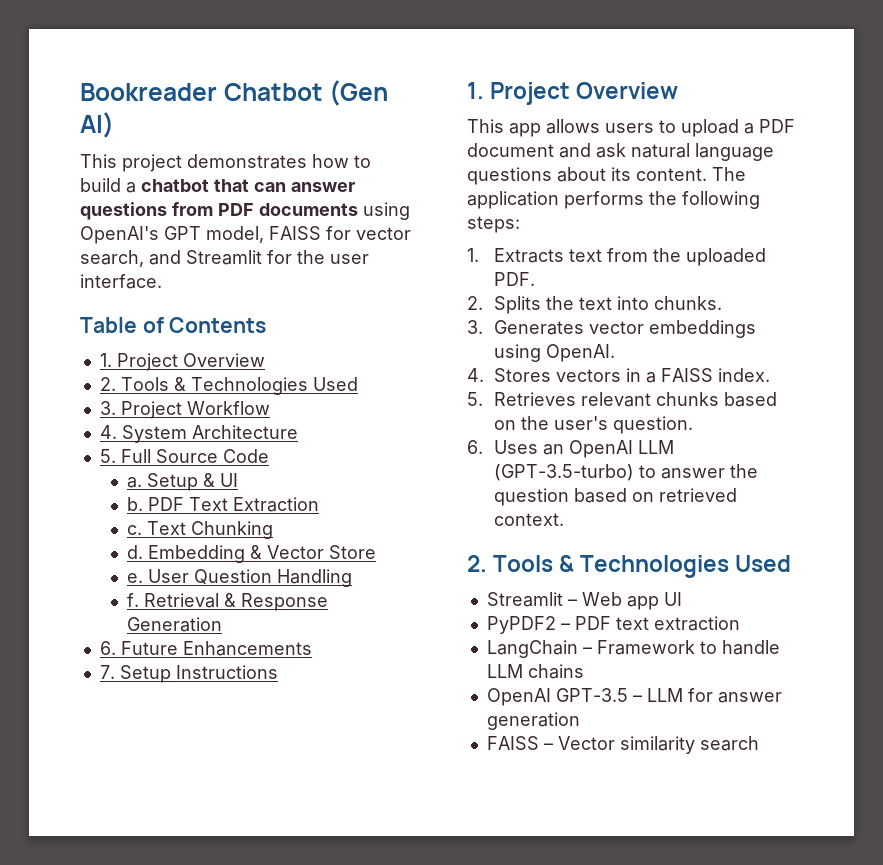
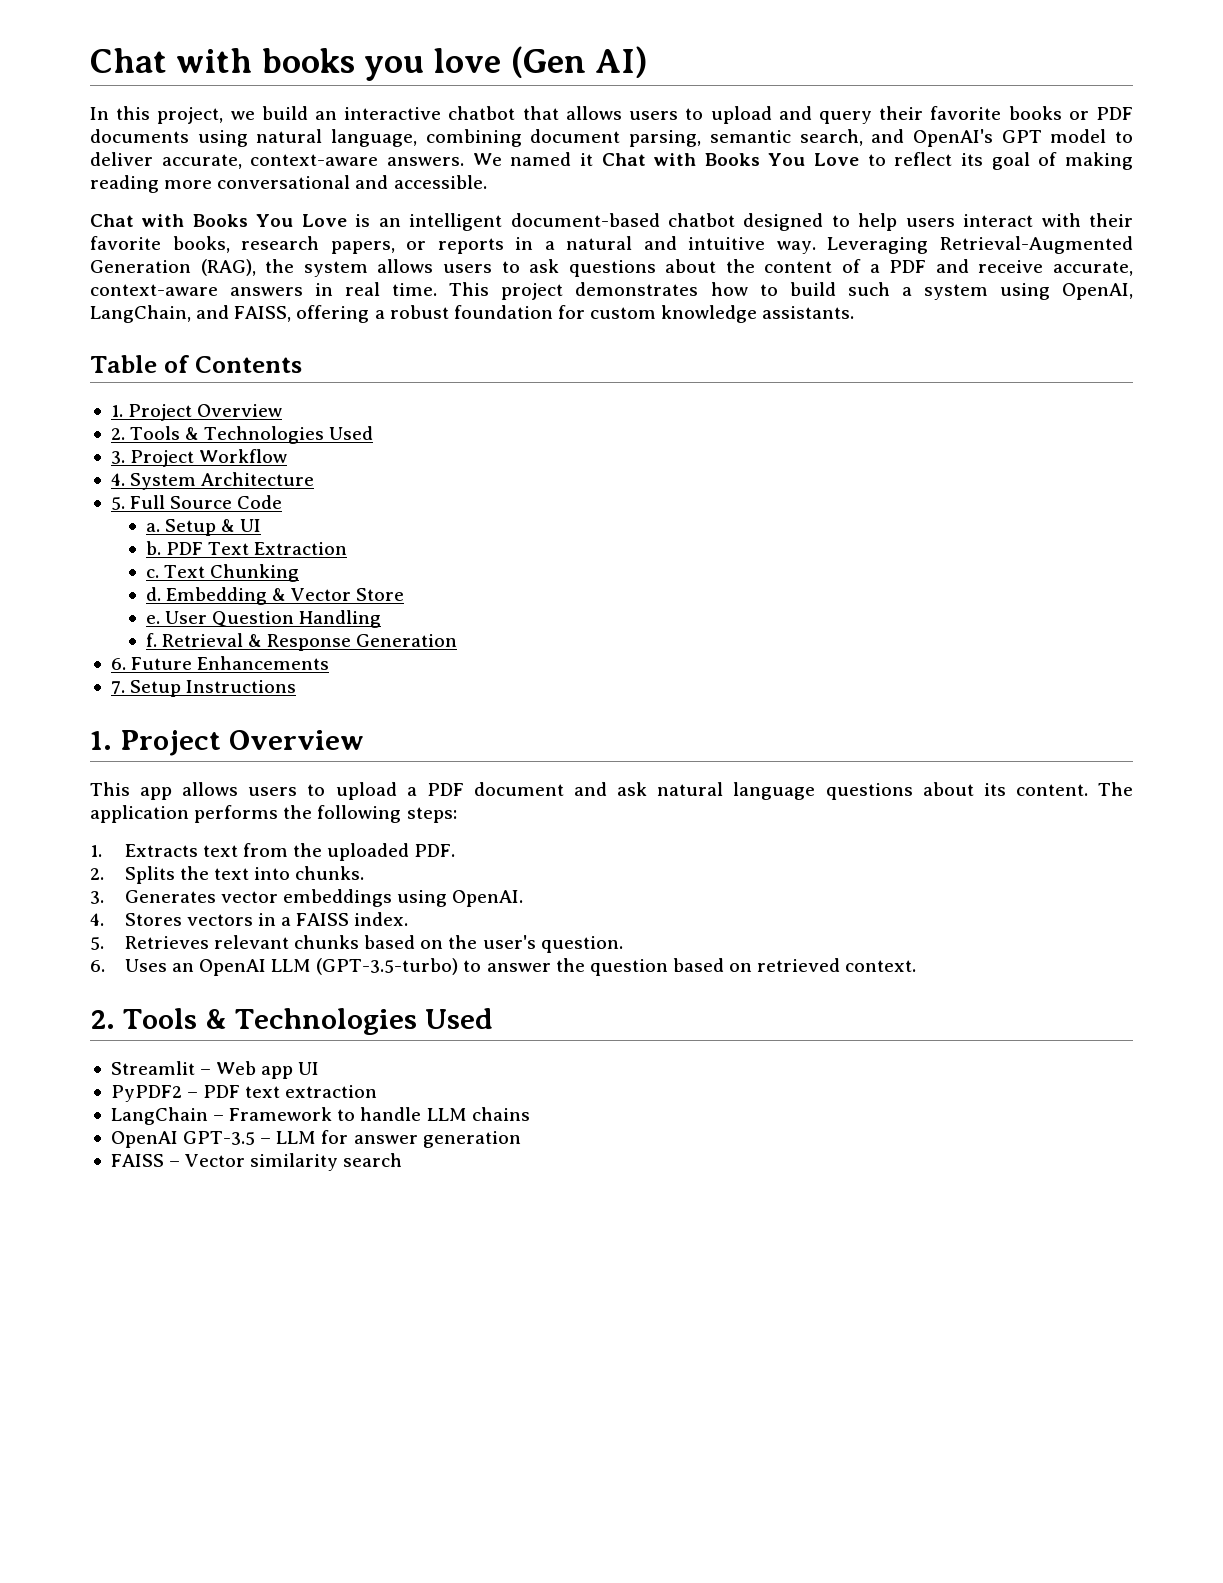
[80,80,389,106] [80,112,114,138] Bookreader Chatbot (Gen AI) // -> [90,46,648,81] [90,106,1133,124] [90,129,1134,147] [90,152,1133,170] [90,175,487,193] [90,213,1133,231] [90,236,1133,254] [90,259,1133,277] [90,282,438,296] Chat with books you love (Gen AI) // In this project, we build an interactive chatbot that allows users to upload and query their favorite books or PDF documents using natural language, combining document parsing, semantic search, and OpenAI's GPT model to deliver accurate, context-aware answers. We named it Chat with Books You Love to reflect its goal of making reading more conversational and accessible. // Chat with Books You Love is an intelligent document-based chatbot designed to help users interact with their favorite books, research papers, or reports in a natural and intuitive way. Leveraging Retrieval-Augmented Generation (RAG), the system allows users to ask questions about the content of a PDF and receive accurate, context-aware answers in real time.
[126,179,355,193] [80,202,410,220] [80,226,411,244] [80,250,369,267] [80,274,162,289] a chatbot that can answer questions from PDF documents using OpenAI's GPT model, FAISS for vector search, and Streamlit for the user interface. -> [847,282,1134,300] [90,305,855,323] such a system using OpenAI, LangChain, and FAISS, offering a robust foundation for custom knowledge assistants.

